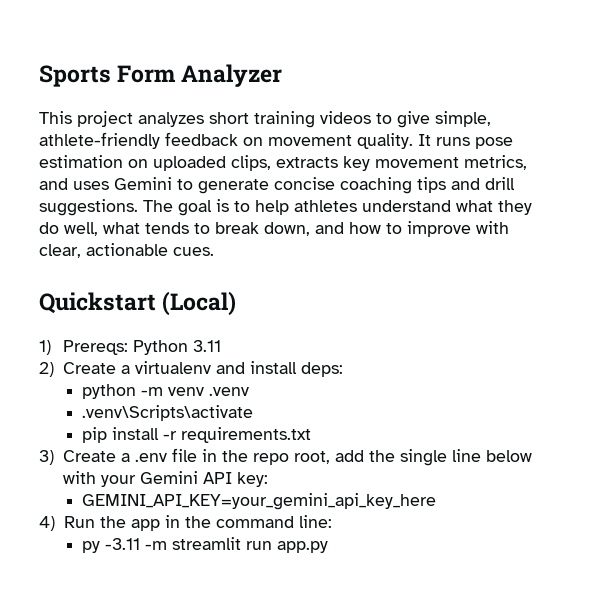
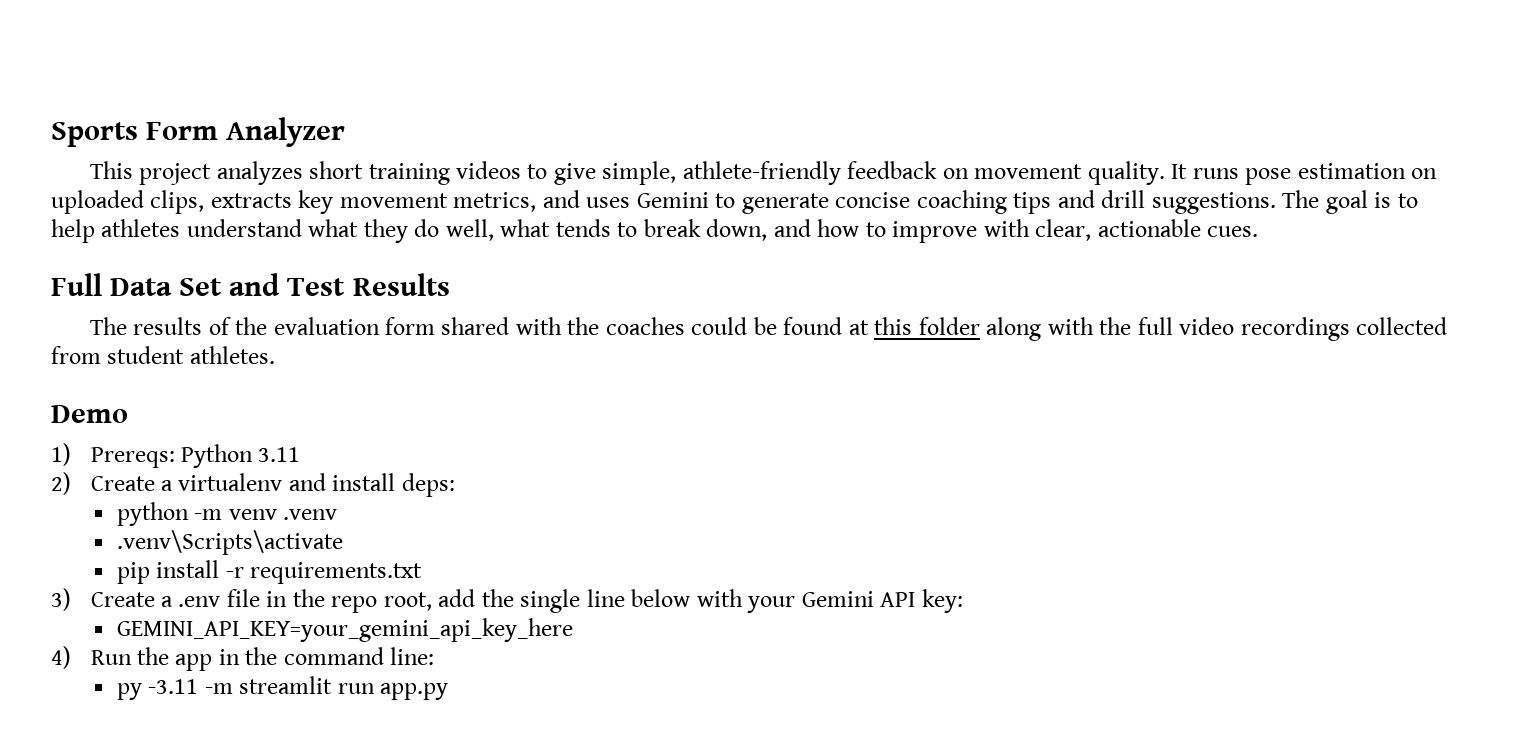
[39,291,237,316] Quickstart (Local) -> [51,273,450,296] [89,317,1448,341] [51,346,275,364] [51,405,128,423] Full Data Set and Test Results // The results of the evaluation form shared with the coaches could be found at this folder along with the full video recordings collected from student athletes. // Demo

